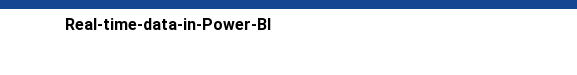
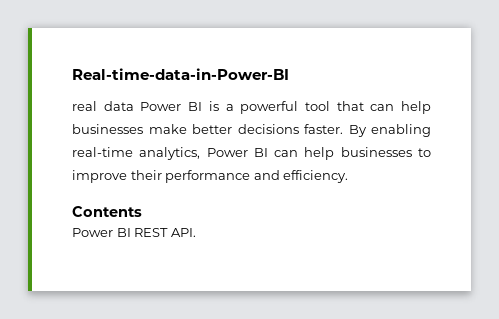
(271, 24) none -> [72,101,431,114] [72,124,431,137] [72,147,431,160] [72,170,349,183] [72,206,142,217] [72,228,196,237] // real data Power BI is a powerful tool that can help businesses make better decisions faster. By enabling real-time analytics, Power BI can help businesses to improve their performance and efficiency. // Contents // Power BI REST API.

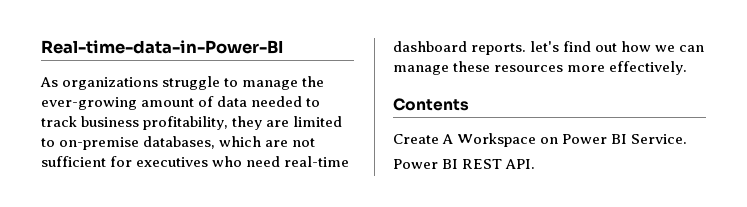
[72,101,431,114] [72,124,431,137] [72,147,431,160] [72,170,349,183] [72,206,142,217] real data Power BI is a powerful tool that can help businesses make better decisions faster. By enabling real-time analytics, Power BI can help businesses to improve their performance and efficiency. // Contents -> [40,76,325,90] [41,96,321,110] [41,116,343,130] [41,136,316,150] [41,156,350,167] [393,41,705,55] [393,61,688,75] [393,98,469,111] [393,133,688,147] As organizations struggle to manage the ever-growing amount of data needed to track business profitability, they are limited to on-premise databases, which are not sufficient for executives who need real-time dashboard reports. let's find out how we can manage these resources more effectively. // Contents // Create A Workspace on Power BI Service.

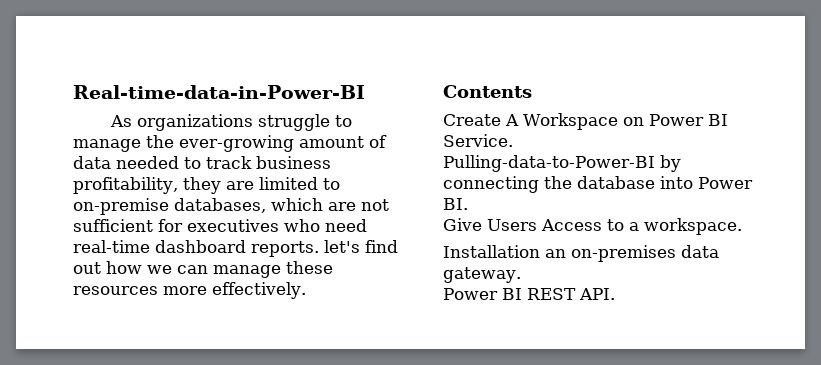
(688, 139) none -> [443,155,681,172] [443,176,753,193] [443,198,468,210] [443,218,742,235] [443,245,719,262] [443,267,521,283] // Pulling-data-to-Power-BI by connecting the database into Power BI. // Give Users Access to a workspace. // Installation an on-premises data gateway.

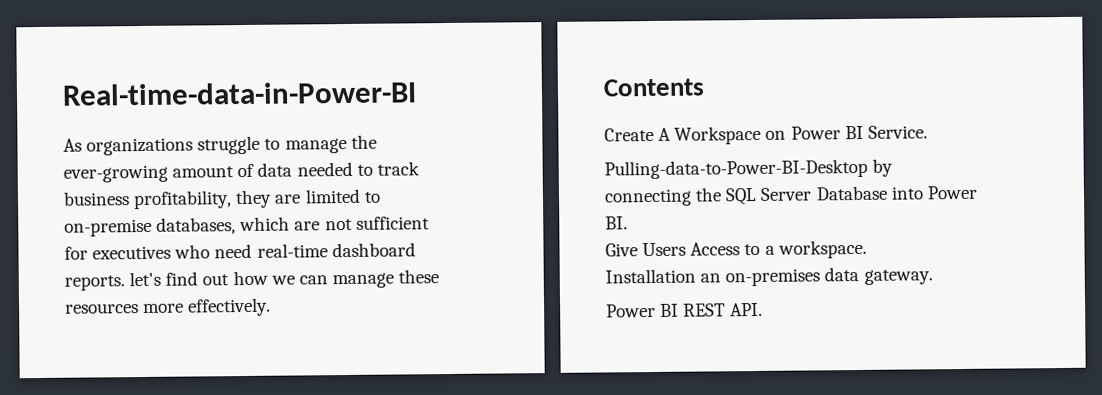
[443,155,655,172] Pulling-data-to-Power-BI -> [604,158,868,180] Pulling-data-to-Power-BI-Desktop
[577,176,655,189] database -> [725,185,888,206] SQL Server Database

